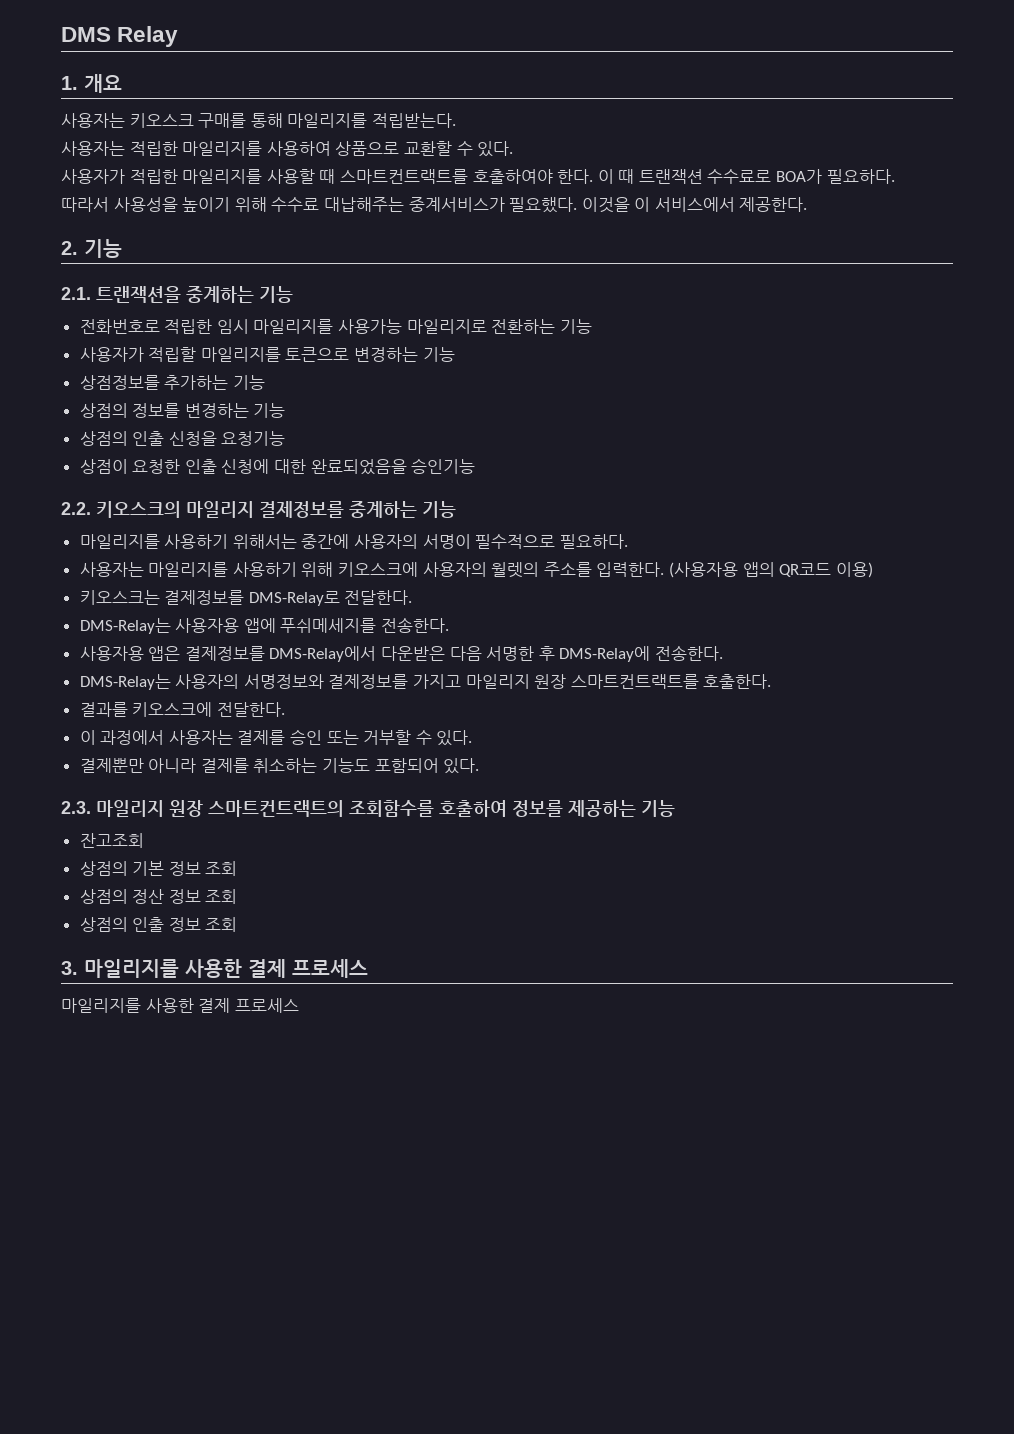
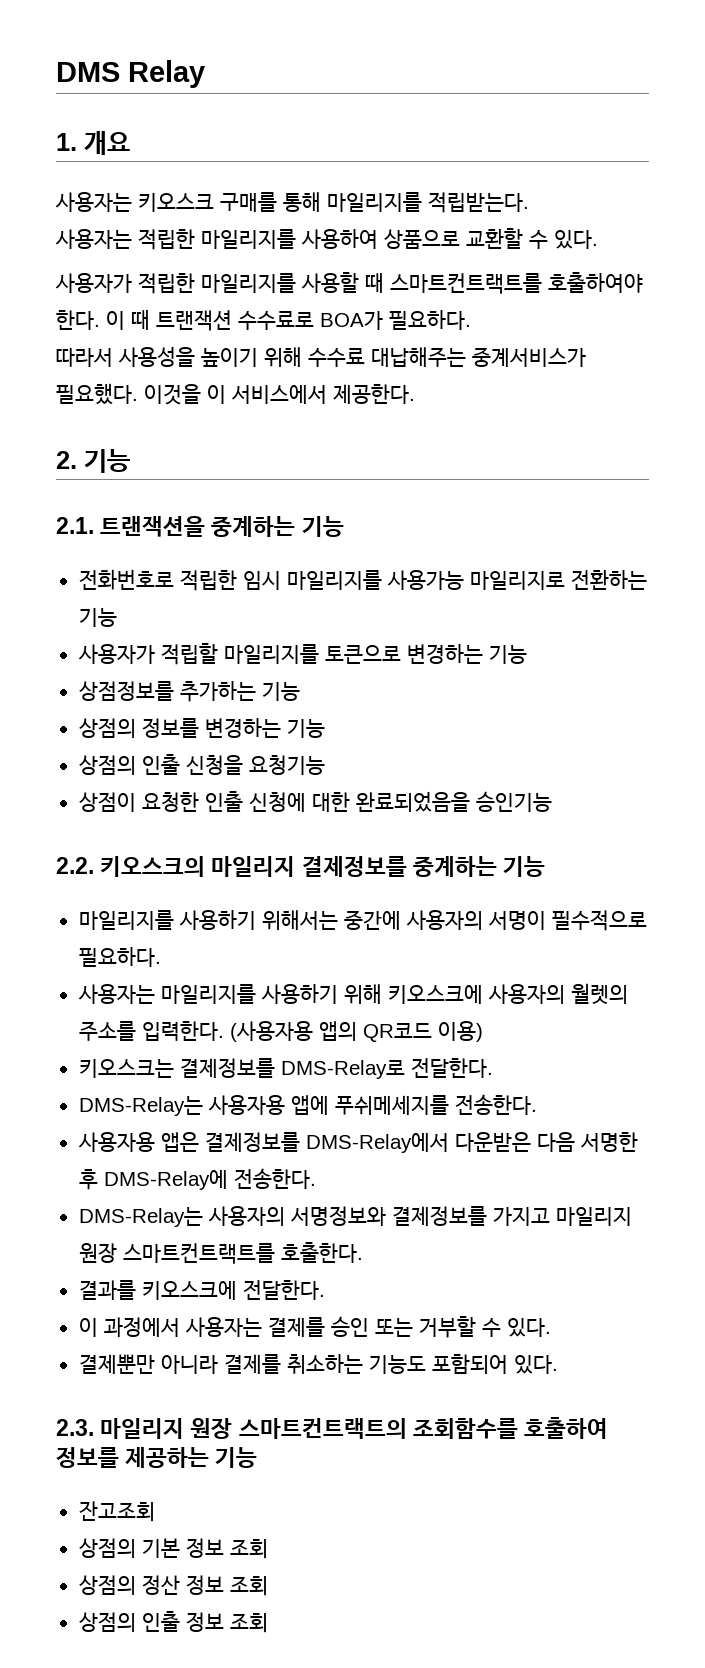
[61,959,368,978] [61,998,299,1013] // 3. 마일리지를 사용한 결제 프로세스 // 마일리지를 사용한 결제 프로세스 -> (268, 1623) none

